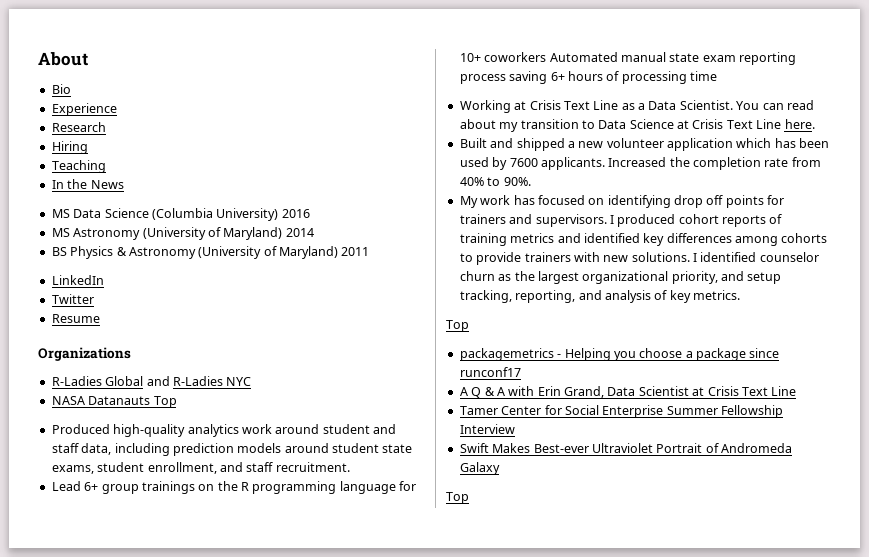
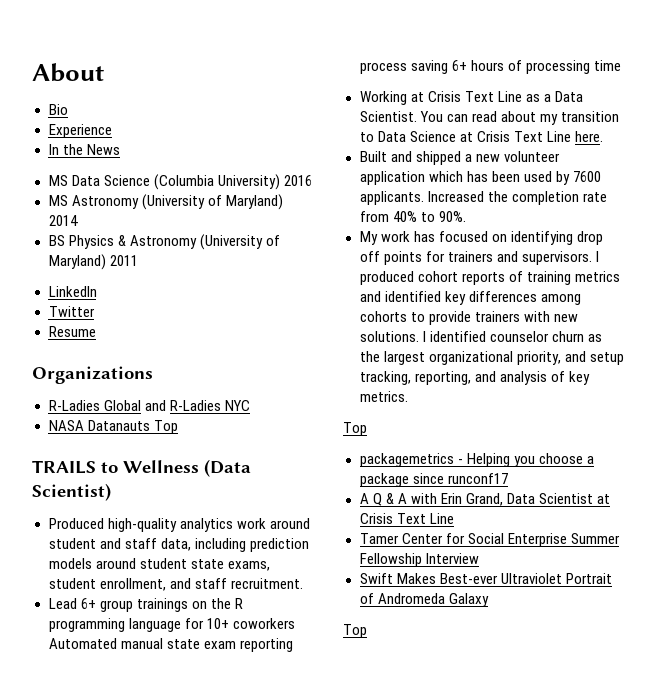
[51,122,106,132] [51,141,88,154] [51,160,106,173] // Research // Hiring // Teaching -> (112, 131) none
(177, 402) none -> [32,459,251,477] [32,483,111,501] // TRAILS to Wellness (Data Scientist)

